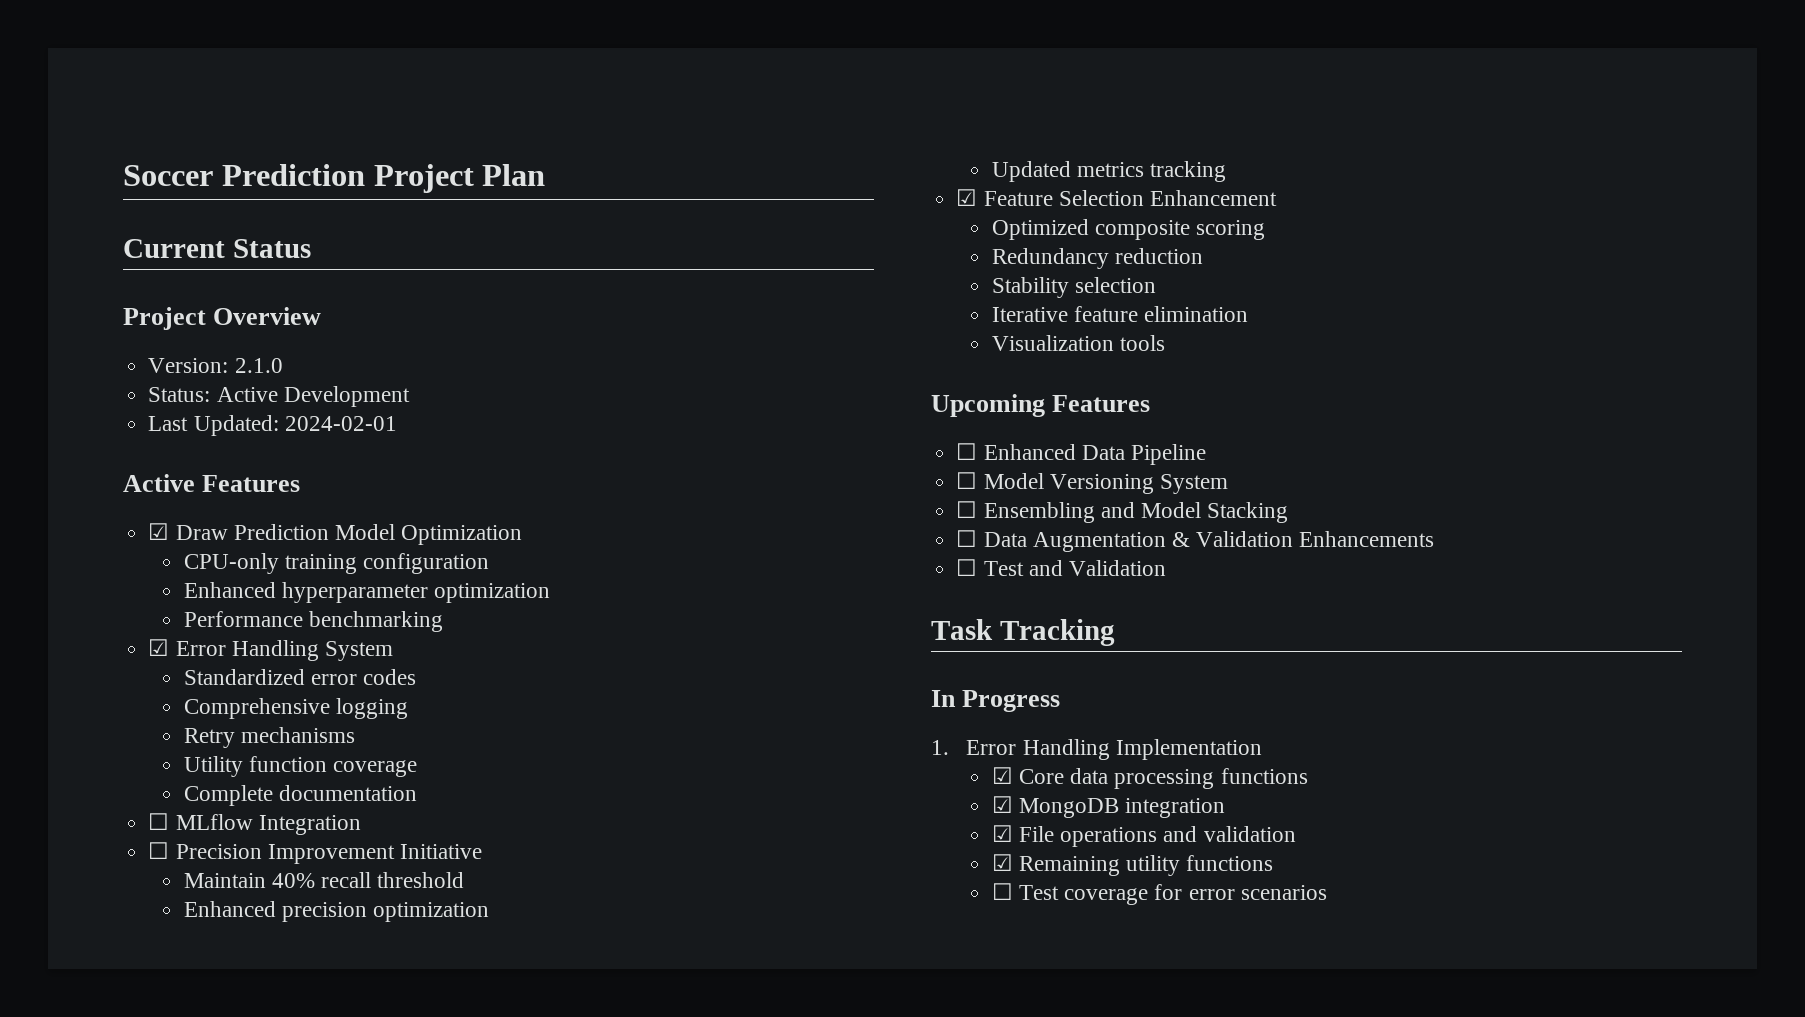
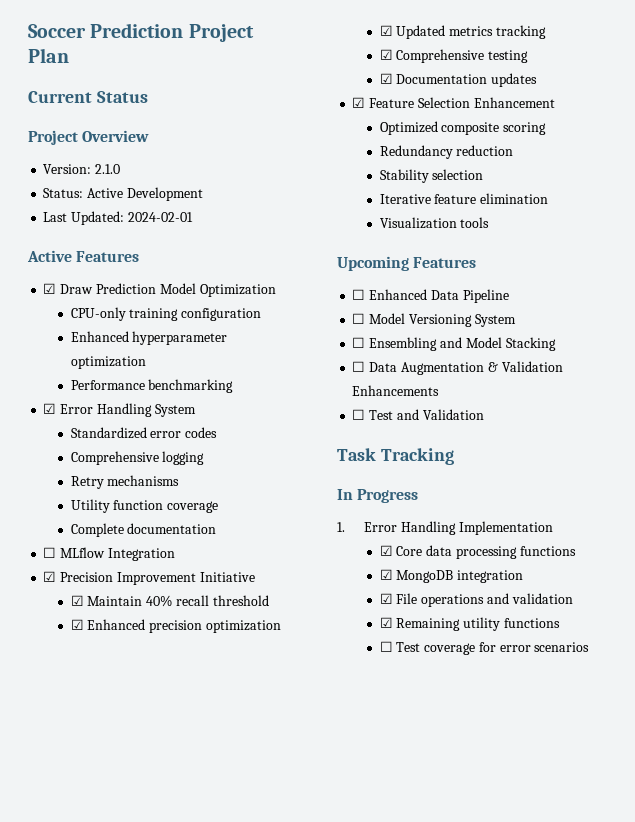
[148,842,170,859] ☐ -> [43,571,57,582] ☑
(482, 851) none -> [70,595,84,606] ☑
(465, 880) none -> [70,619,84,630] ☑
(490, 912) none -> [379,25,393,36] ☑
(1227, 171) none -> [379,49,529,63] [379,73,538,87] // ☑ Comprehensive testing // ☑ Documentation updates

